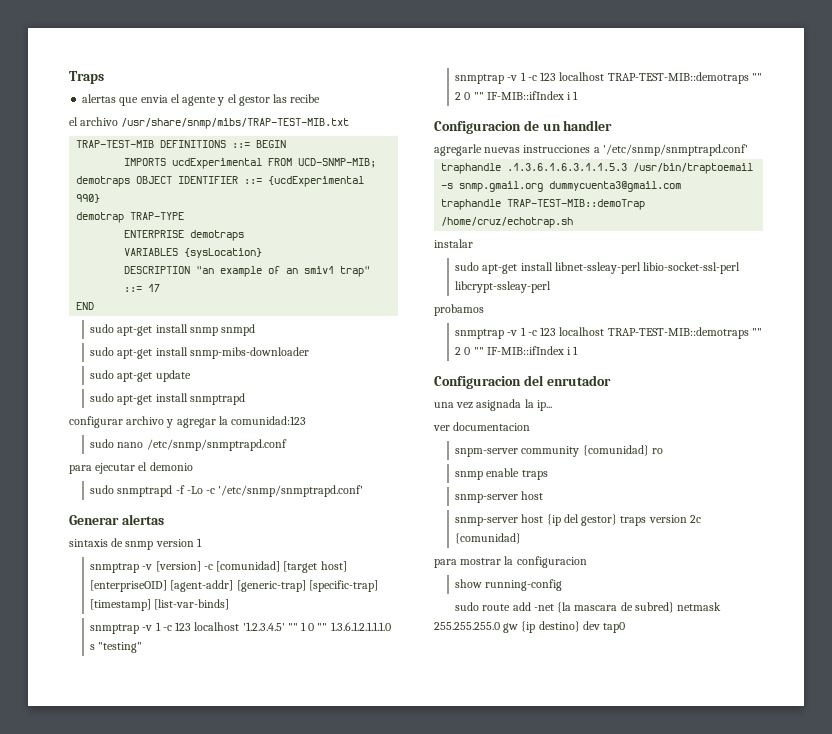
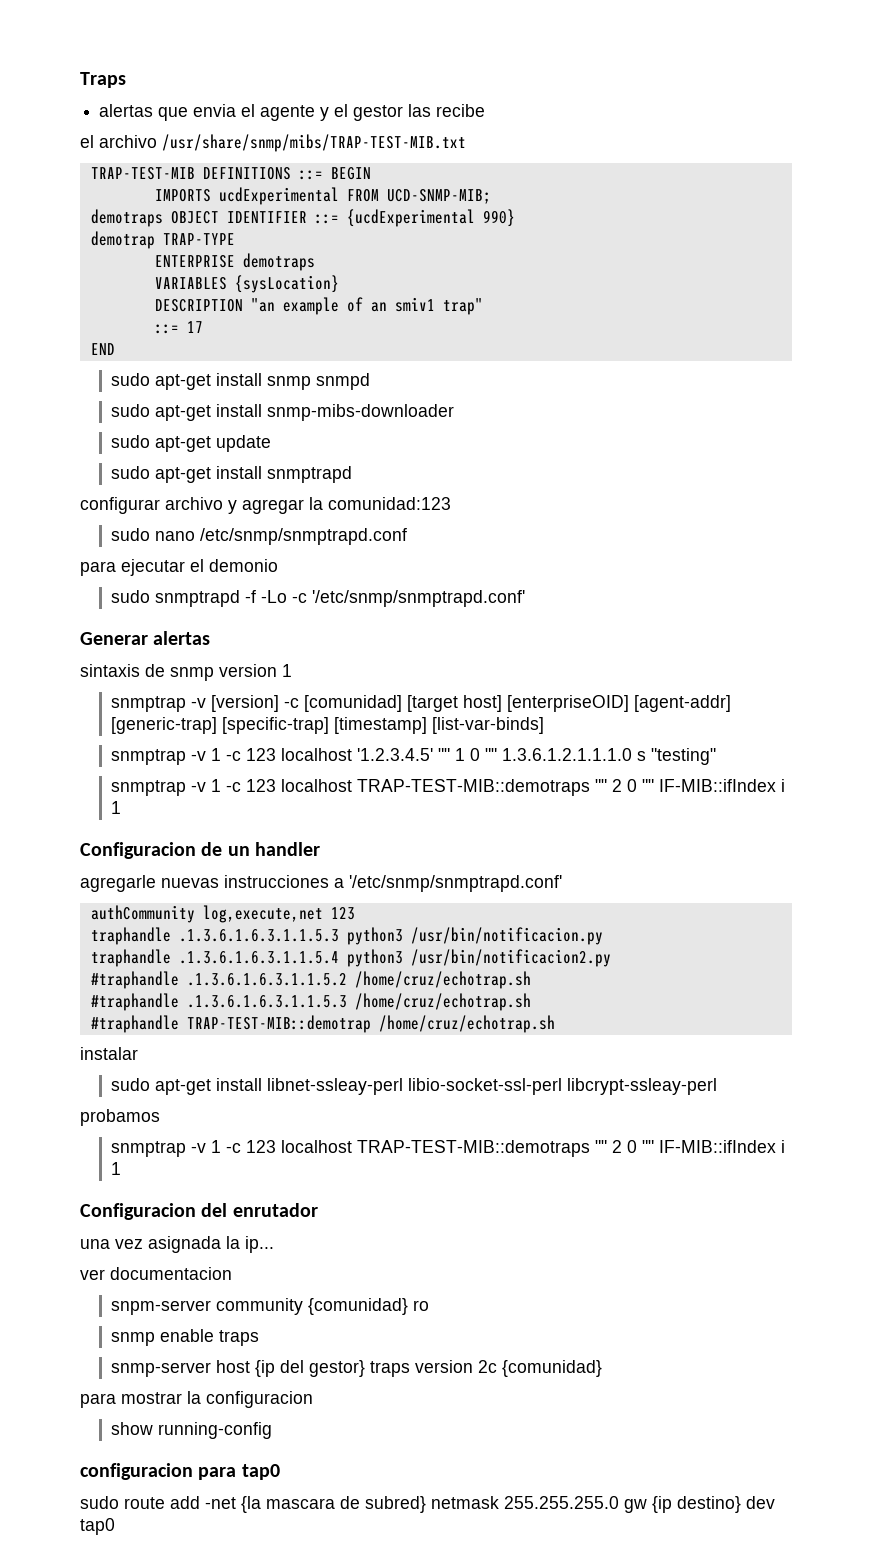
(748, 150) none -> [90,905,355,923] // authCommunity log,execute,net 123
[633,163,754,174] [441,181,682,192] [441,199,646,210] /usr/bin/traptoemail -s snmp.gmail.org dummycuenta3@gmail.com // traphandle TRAP-TEST-MIB::demoTrap -> [346,927,603,945] [90,949,611,967] [90,971,531,989] [90,993,531,1011] [90,1015,371,1033] python3 /usr/bin/notificacion.py // traphandle .1.3.6.1.6.3.1.1.5.4 python3 /usr/bin/notificacion2.py // #traphandle .1.3.6.1.6.3.1.1.5.2 /home/cruz/echotrap.sh // #traphandle .1.3.6.1.6.3.1.1.5.3 /home/cruz/echotrap.sh // #traphandle TRAP-TEST-MIB::demotrap
[455,514,544,526] // snmp-server host -> (251, 1366) none
(563, 585) none -> [80,1463,280,1480] // configuracion para tap0

